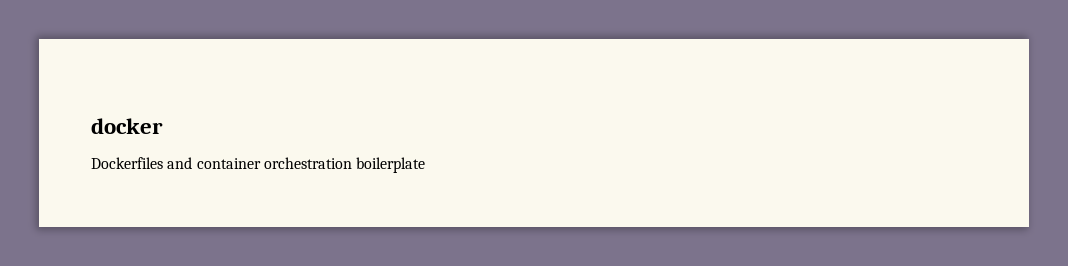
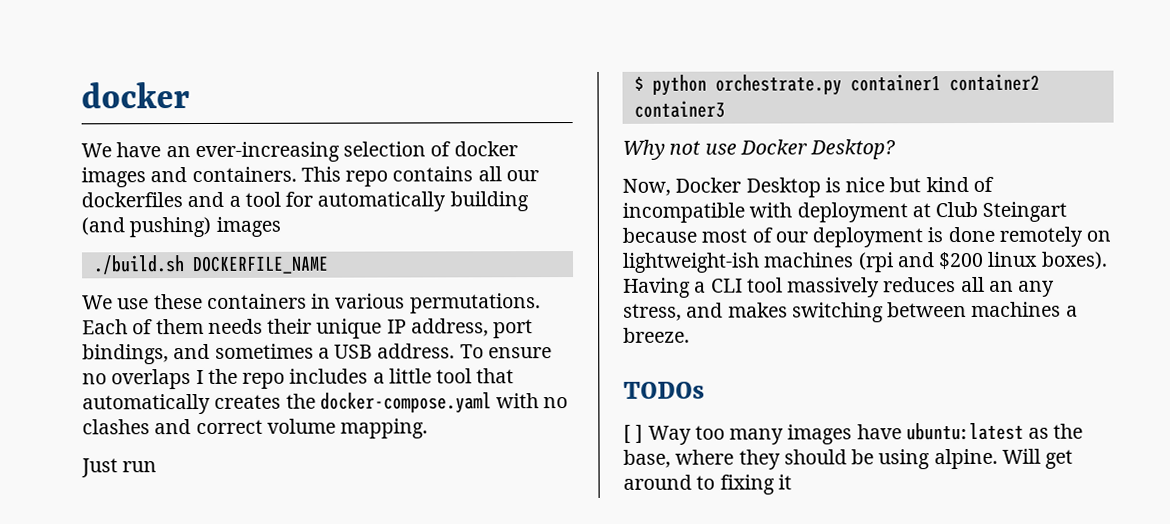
[91,157,426,173] Dockerfiles and container orchestration boilerplate -> [81,141,518,163] [81,166,539,188] [81,191,529,212] [81,216,281,238] [92,255,329,275] [82,293,541,314] [82,318,534,339] [82,343,552,365] [82,368,515,390] [82,392,569,415] [82,418,429,439] [81,458,158,478] [633,73,1040,96] [633,100,725,118] [622,139,897,160] [622,176,994,198] [622,201,1068,223] [622,226,1112,248] [622,251,1108,273] [623,276,1056,298] [623,301,1078,323] [623,327,690,343] [623,381,705,399] [623,422,1084,445] [623,448,1074,470] [623,474,792,495] We have an ever-increasing selection of docker images and containers. This repo contains all our dockerfiles and a tool for automatically building (and pushing) images // ./build.sh DOCKERFILE_NAME // We use these containers in various permutations. Each of them needs their unique IP address, port bindings, and sometimes a USB address. To ensure no overlaps I the repo includes a little tool that automatically creates the docker-compose.yaml with no clashes and correct volume mapping. // Just run // $ python orchestrate.py container1 container2 container3 // Why not use Docker Desktop? // Now, Docker Desktop is nice but kind of incompatible with deployment at Club Steingart because most of our deployment is done remotely on lightweight-ish machines (rpi and $200 linux boxes). Having a CLI tool massively reduces all an any stress, and makes switching between machines a breeze. // TODOs // [ ] Way too many images have ubuntu:latest as the base, where they should be using alpine. Will get around to fixing it

